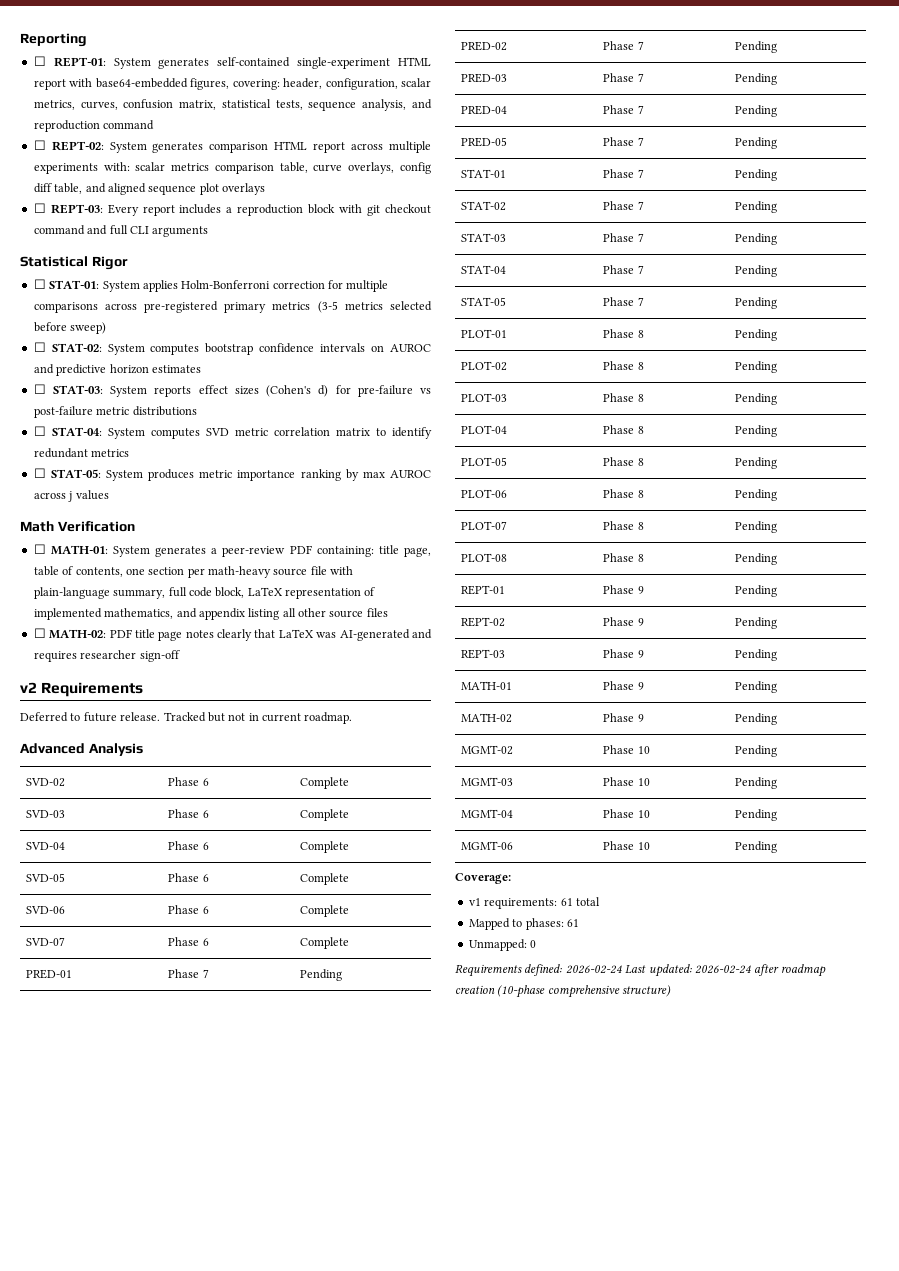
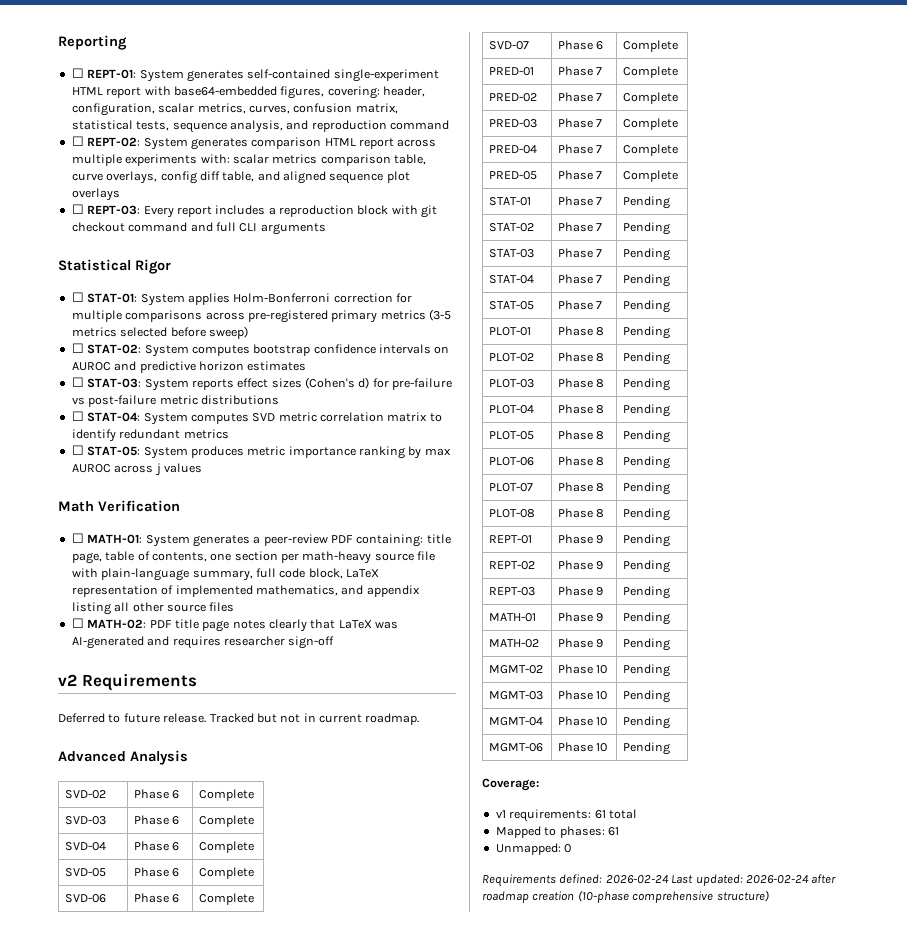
[300,969,343,981] Pending -> [623,66,679,78] Complete
[735,41,778,53] Pending -> [623,92,679,104] Complete
[735,73,778,85] Pending -> [623,118,679,130] Complete
[735,105,778,117] Pending -> [623,144,679,156] Complete
[735,137,778,149] Pending -> [623,170,679,182] Complete

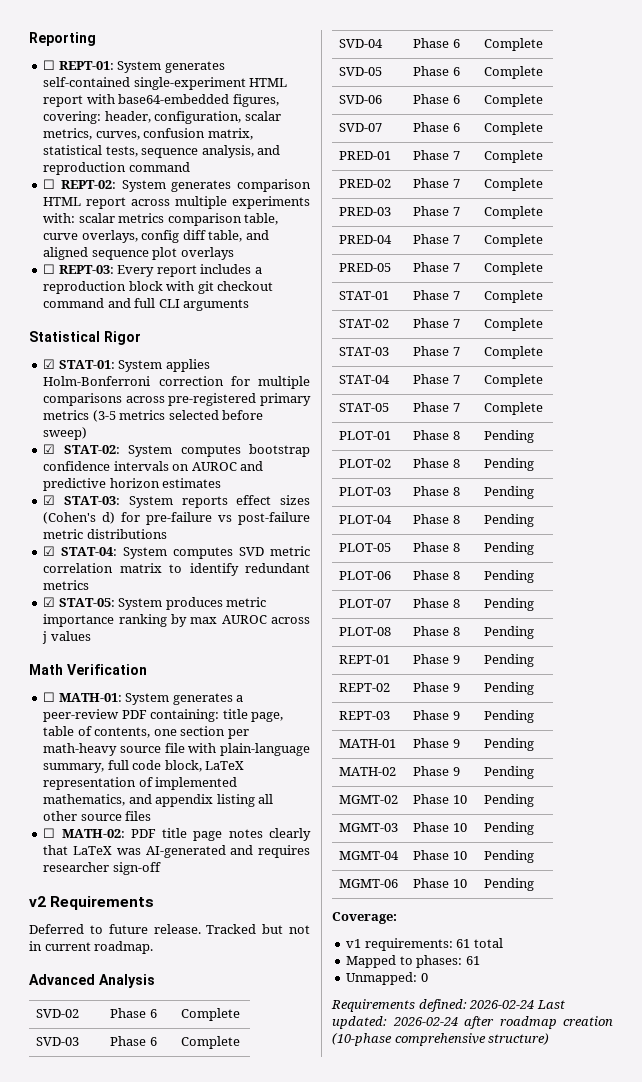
[71,292,84,302] ☐ -> [43,359,56,369] ☑
[71,343,84,353] ☐ -> [43,444,56,454] ☑
[71,377,84,387] ☐ -> [43,495,56,505] ☑
[71,411,84,421] ☐ -> [43,546,56,556] ☑
[71,445,84,455] ☐ -> [43,597,56,607] ☑
[623,196,671,209] Pending -> [484,290,544,303] Complete
[623,222,671,235] Pending -> [484,318,544,331] Complete
[623,248,671,261] Pending -> [484,346,544,359] Complete
[623,274,671,287] Pending -> [484,374,544,387] Complete
[623,300,671,313] Pending -> [484,402,544,415] Complete

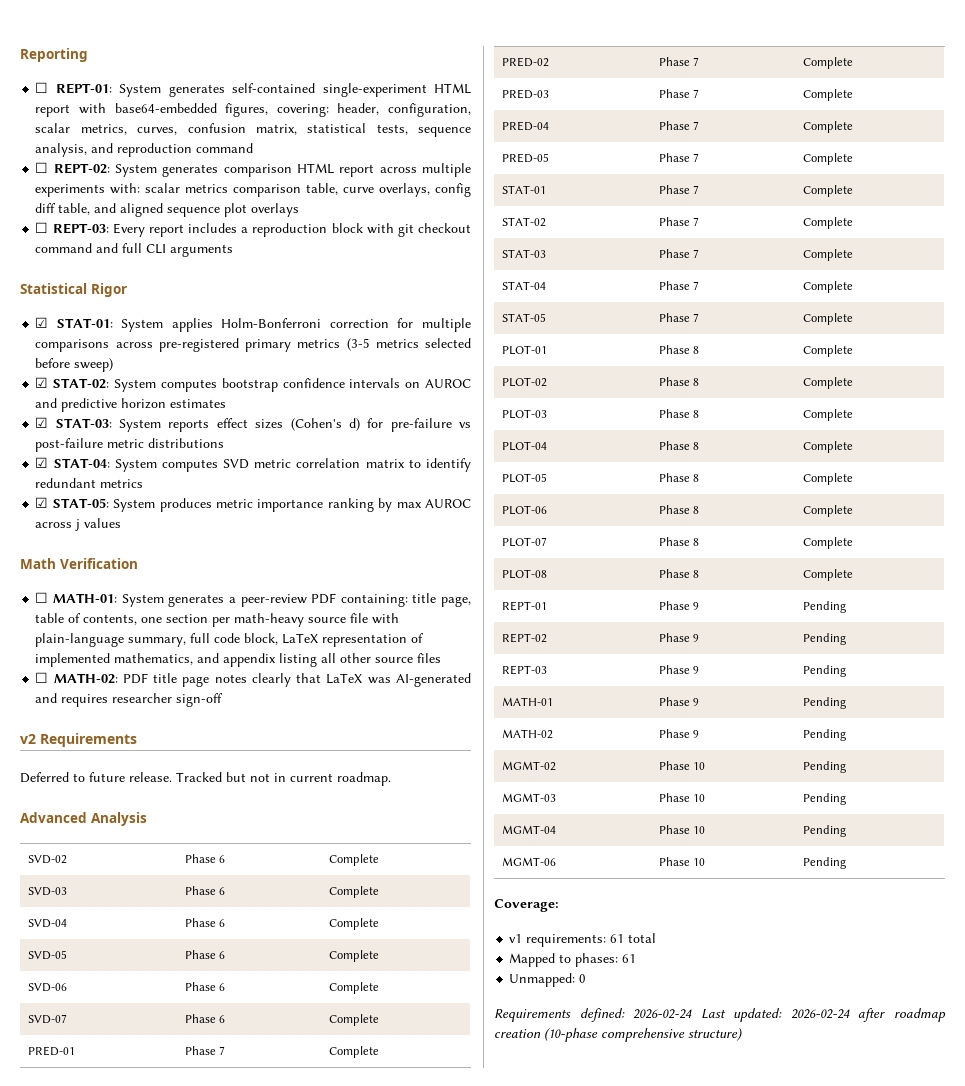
[484,430,535,443] Pending -> [802,345,853,357] Complete
[484,458,535,471] Pending -> [802,377,853,389] Complete
[484,486,535,499] Pending -> [802,409,853,421] Complete
[484,514,535,527] Pending -> [802,441,853,453] Complete
[484,542,535,555] Pending -> [802,473,853,485] Complete
[484,570,535,583] Pending -> [802,505,853,517] Complete
[484,598,535,611] Pending -> [802,537,853,549] Complete
[484,626,535,639] Pending -> [802,569,853,581] Complete

